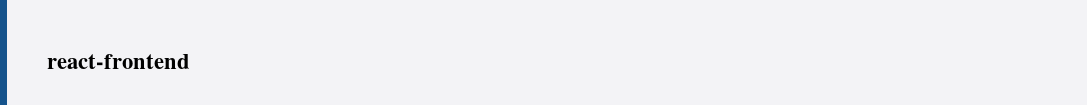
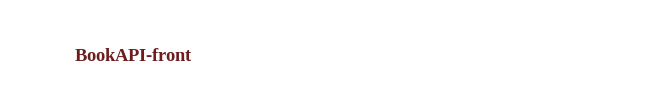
[47,54,190,69] react-frontend -> [75,48,192,61] BookAPI-front

